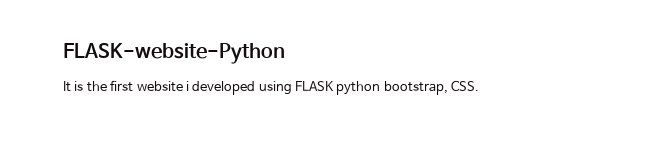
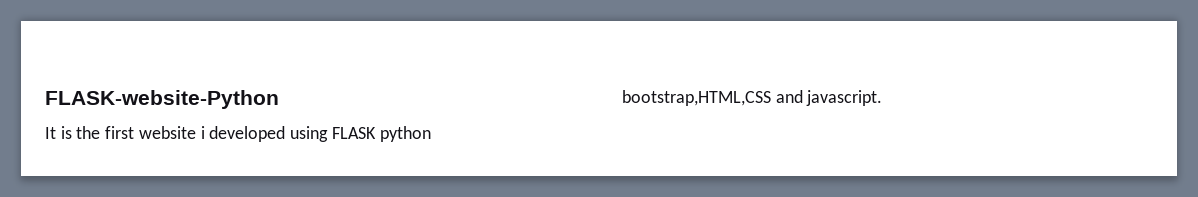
[383,80,480,95] bootstrap, CSS. -> [622,90,883,106] bootstrap,HTML,CSS and javascript.

